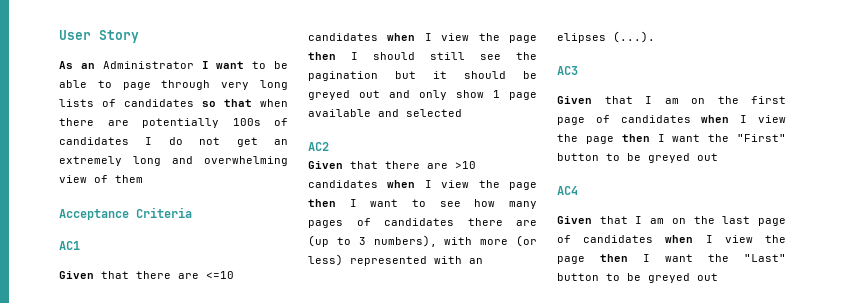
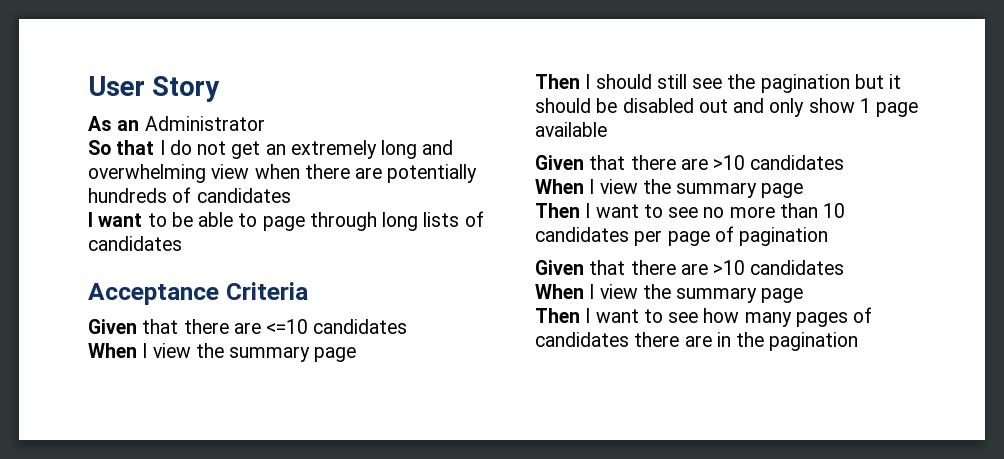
[201,61,288,69] [59,80,288,90] [59,99,288,107] [59,118,288,128] [59,137,129,145] I want to be able to page through very long lists of candidates so that when there are potentially 100s of candidates -> [88,140,155,155] // So that
[94,175,143,183] of them -> [254,164,478,183] [88,187,291,203] [88,211,484,231] [88,236,182,251] when there are potentially hundreds of candidates // I want to be able to page through long lists of candidates
[59,241,80,250] // AC1 -> (308, 291) none
[387,33,537,43] [308,52,336,60] when I view the page then -> [88,343,357,362] [535,74,580,89] // When I view the summary page // Then
[308,90,350,100] greyed -> [622,98,694,113] disabled
[378,109,462,117] [308,142,329,151] [308,161,476,169] [308,180,537,190] [308,199,336,207] and selected // AC2 // Given that there are >10 candidates when I view the page then -> [535,155,845,170] [535,179,804,198] [535,203,846,218] [535,226,829,246] [535,260,845,275] [535,284,804,303] [535,308,580,323] // Given that there are >10 candidates // When I view the summary page // Then I want to see no more than 10 candidates per page of pagination // Given that there are >10 candidates // When I view the summary page // Then
[308,235,537,247] [308,254,483,266] [557,31,655,43] [557,66,578,75] [557,96,786,104] [557,115,786,125] [557,134,786,144] [557,153,718,163] [557,186,578,195] [557,216,786,226] [557,235,786,243] [557,254,786,264] [557,273,718,283] (up to 3 numbers), with more (or less) represented with an elipses (...). // AC3 // Given that I am on the first page of candidates when I view the page then I want the "First" button to be greyed out // AC4 // Given that I am on the last page of candidates when I view the page then I want the "Last" button to be greyed out -> [716,332,859,351] in the pagination

